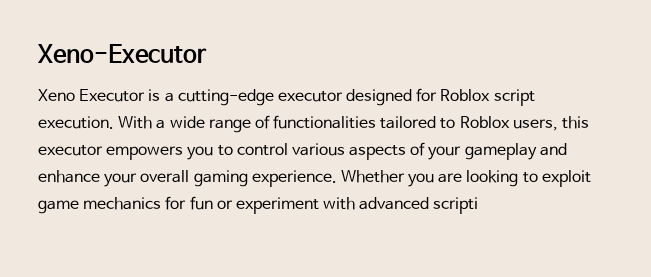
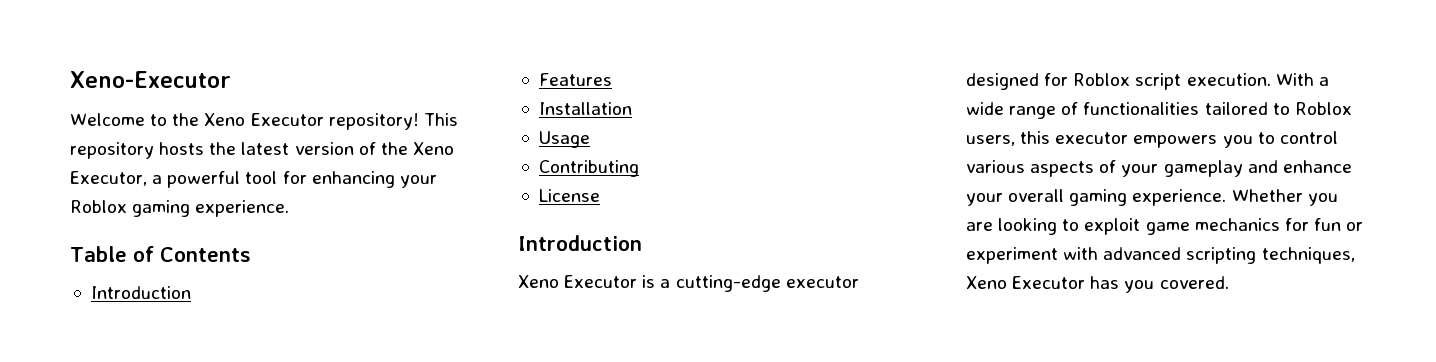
(207, 53) none -> [70,113,458,130] [70,142,454,159] [70,171,437,188] [70,200,290,217] [70,246,251,262] [90,286,191,299] [538,73,612,86] [538,102,632,115] [538,131,590,148] [538,160,639,177] [538,189,600,202] [518,235,642,251] // Welcome to the Xeno Executor repository! This repository hosts the latest version of the Xeno Executor, a powerful tool for enhancing your Roblox gaming experience. // Table of Contents // Introduction // Features // Installation // Usage // Contributing // License // Introduction
[433,197,479,214] scripti -> [1186,247,1355,264] [966,276,1229,293] scripting techniques, Xeno Executor has you covered.

